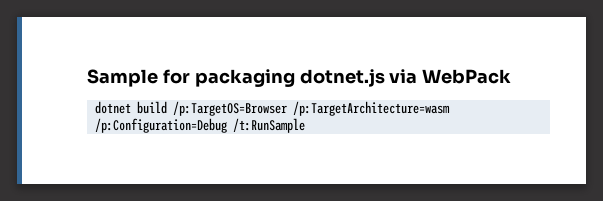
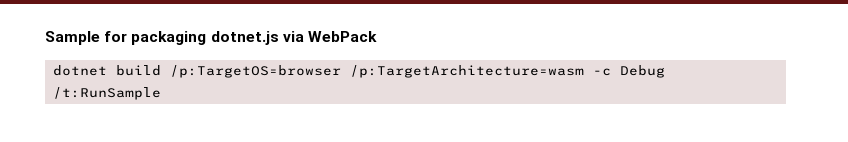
[173,101,451,116] [95,118,228,133] /p:TargetOS=Browser /p:TargetArchitecture=wasm /p:Configuration=Debug -> [169,65,665,78] /p:TargetOS=browser /p:TargetArchitecture=wasm -c Debug

